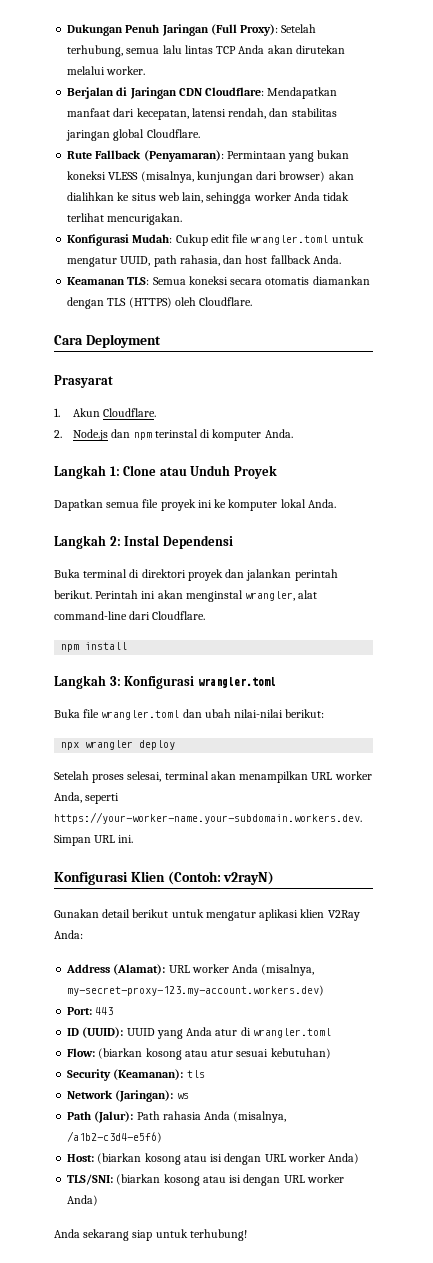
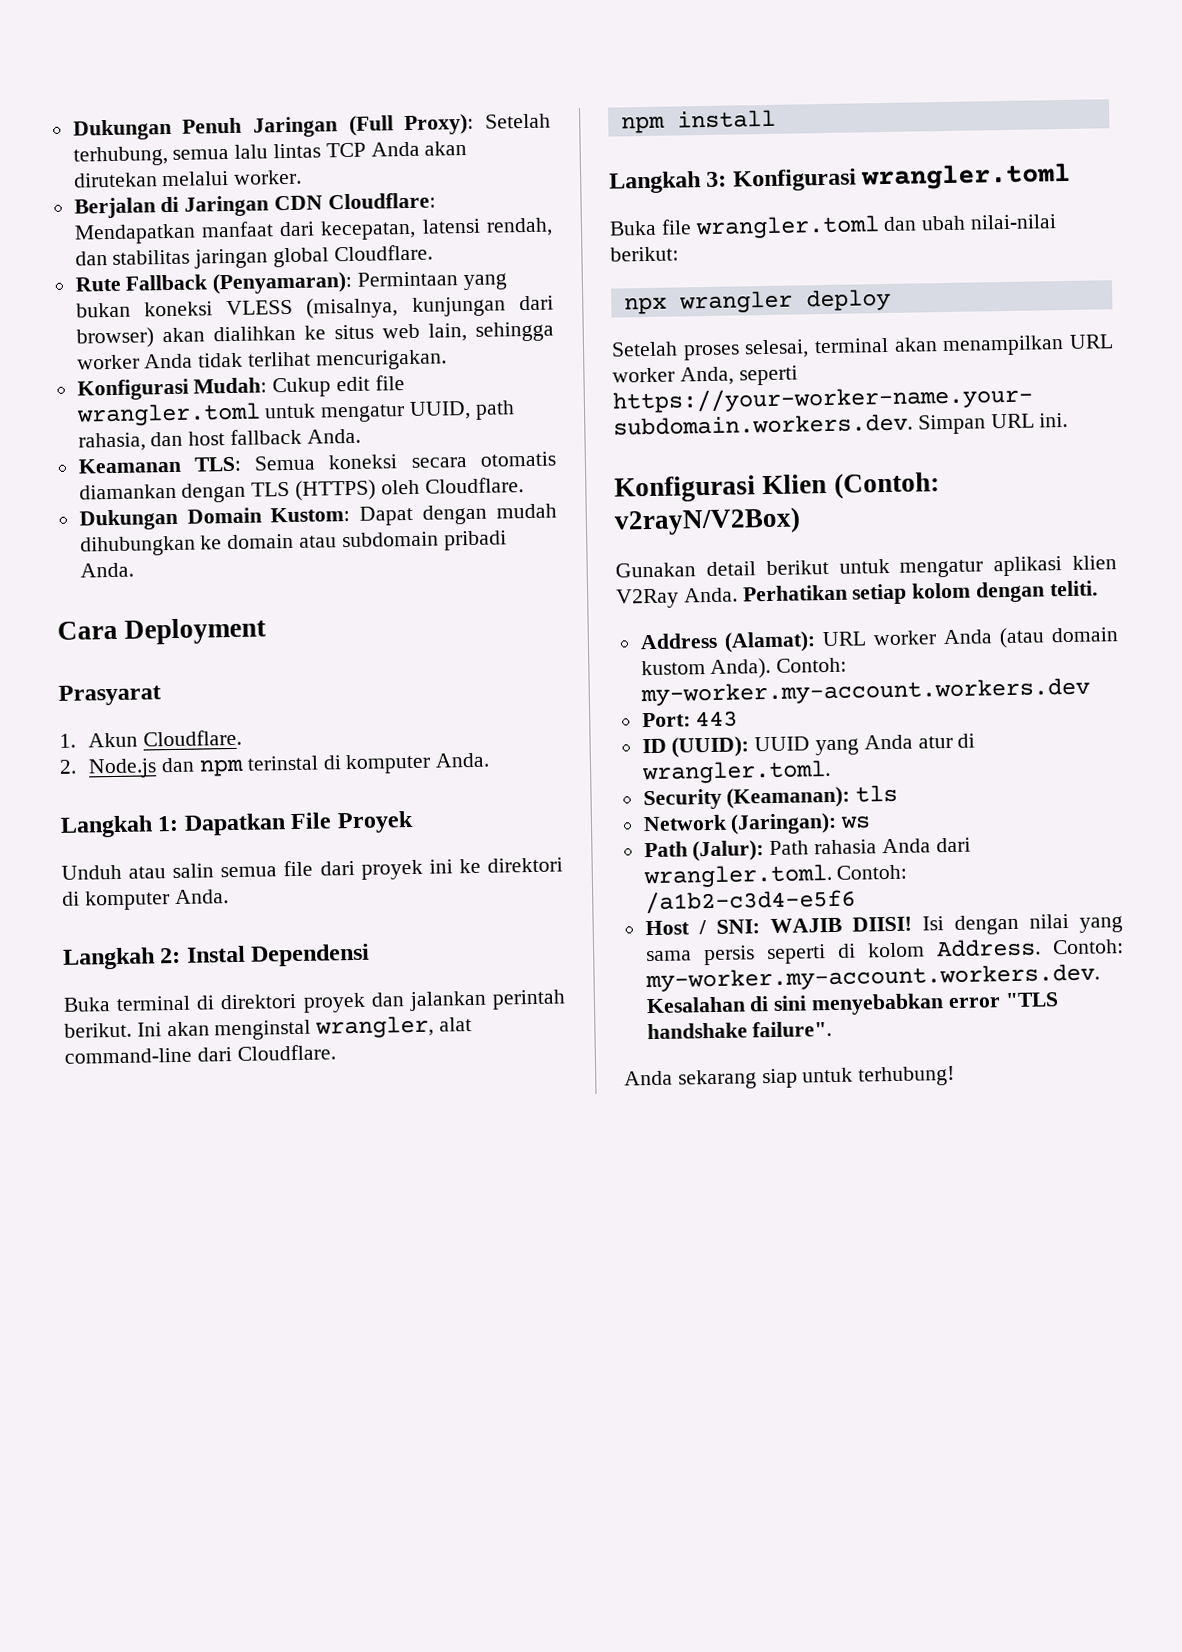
(253, 301) none -> [78,503,557,531] [79,530,507,557] [79,562,134,578] // Dukungan Domain Kustom: Dapat dengan mudah dihubungkan ke domain atau subdomain pribadi Anda.
[123,465,277,479] [54,499,103,511] Clone atau Unduh Proyek // Dapatkan -> [183,810,414,836] [61,863,215,880] Dapatkan File Proyek // Unduh atau salin
(159, 503) none -> [319,860,355,876] dari
[228,499,306,511] komputer lokal -> [486,857,563,873] [62,890,170,911] direktori di komputer
[95,590,156,599] Perintah ini -> [136,1022,162,1037] Ini
[223,871,275,885] v2rayN) -> [614,507,801,536] v2rayN/V2Box)
[54,930,83,939] Anda: -> [683,580,1098,605] Anda. Perhatikan setiap kolom dengan teliti.
[261,964,315,976] [67,985,325,996] (misalnya, my-secret-proxy-123.my-account.workers.dev) -> [998,627,1118,649] [640,657,848,679] [639,677,1090,707] (atau domain kustom Anda). Contoh: my-worker.my-account.workers.dev
[252,1028,331,1038] [67,1048,331,1060] wrangler.toml // Flow: (biarkan kosong atau atur sesuai kebutuhan) -> [640,759,831,785] wrangler.toml.
[233,1111,287,1123] [67,1131,163,1143] [67,1153,360,1165] [67,1174,344,1186] [67,1195,99,1206] (misalnya, /a1b2-c3d4-e5f6) // Host: (biarkan kosong atau isi dengan URL worker Anda) // TLS/SNI: (biarkan kosong atau isi dengan URL worker Anda) -> [935,837,971,853] [642,863,908,889] [644,888,856,915] [644,914,1123,936] [645,938,1124,966] [644,963,1100,993] [645,992,1059,1016] [646,1020,833,1040] dari wrangler.toml. Contoh: /a1b2-c3d4-e5f6 // Host / SNI: WAJIB DIISI! Isi dengan nilai yang sama persis seperti di kolom Address. Contoh: my-worker.my-account.workers.dev. Kesalahan di sini menyebabkan error "TLS handshake failure".

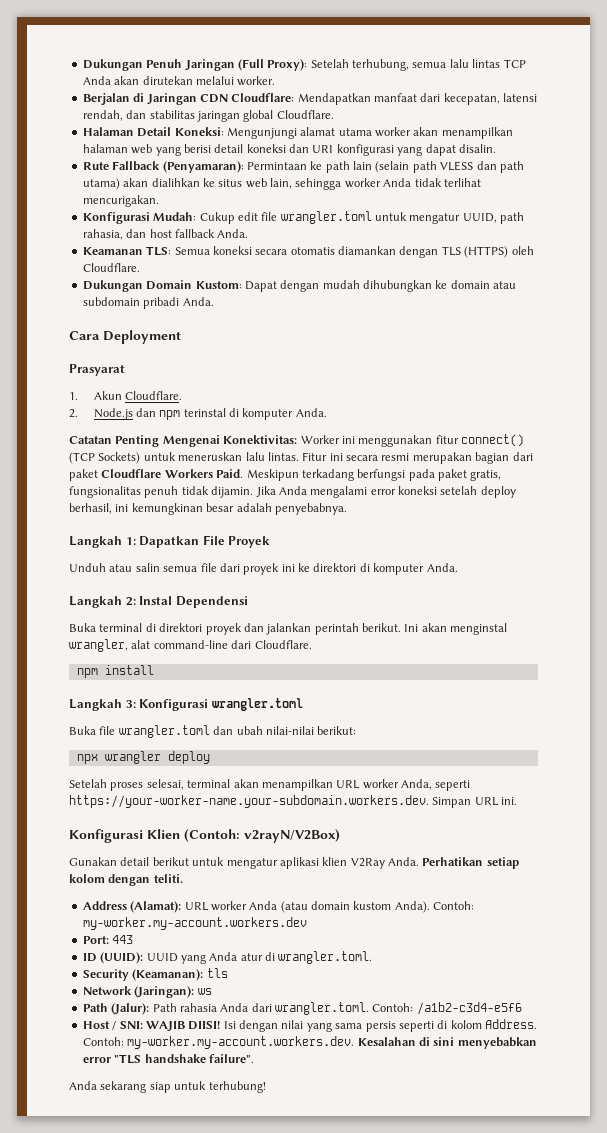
[74,271,507,295] [75,295,554,319] [75,327,154,349] Rute Fallback (Penyamaran): Permintaan yang bukan koneksi VLESS (misalnya, kunjungan dari browser) -> [82,127,513,139] [82,144,496,156] [82,161,524,173] [82,178,120,190] Halaman Detail Koneksi: Mengunjungi alamat utama worker akan menampilkan halaman web yang berisi detail koneksi dan URI konfigurasi yang dapat disalin. // Rute Fallback (Penyamaran): Permintaan ke path lain (selain path VLESS dan path utama)
(490, 760) none -> [69,434,524,447] [69,452,533,464] [69,469,502,481] [69,486,516,498] [69,503,347,515] // Catatan Penting Mengenai Konektivitas: Worker ini menggunakan fitur connect() (TCP Sockets) untuk meneruskan lalu lintas. Fitur ini secara resmi merupakan bagian dari paket Cloudflare Workers Paid. Meskipun terkadang berfungsi pada paket gratis, fungsionalitas penuh tidak dijamin. Jika Anda mengalami error koneksi setelah deploy berhasil, ini kemungkinan besar adalah penyebabnya.

